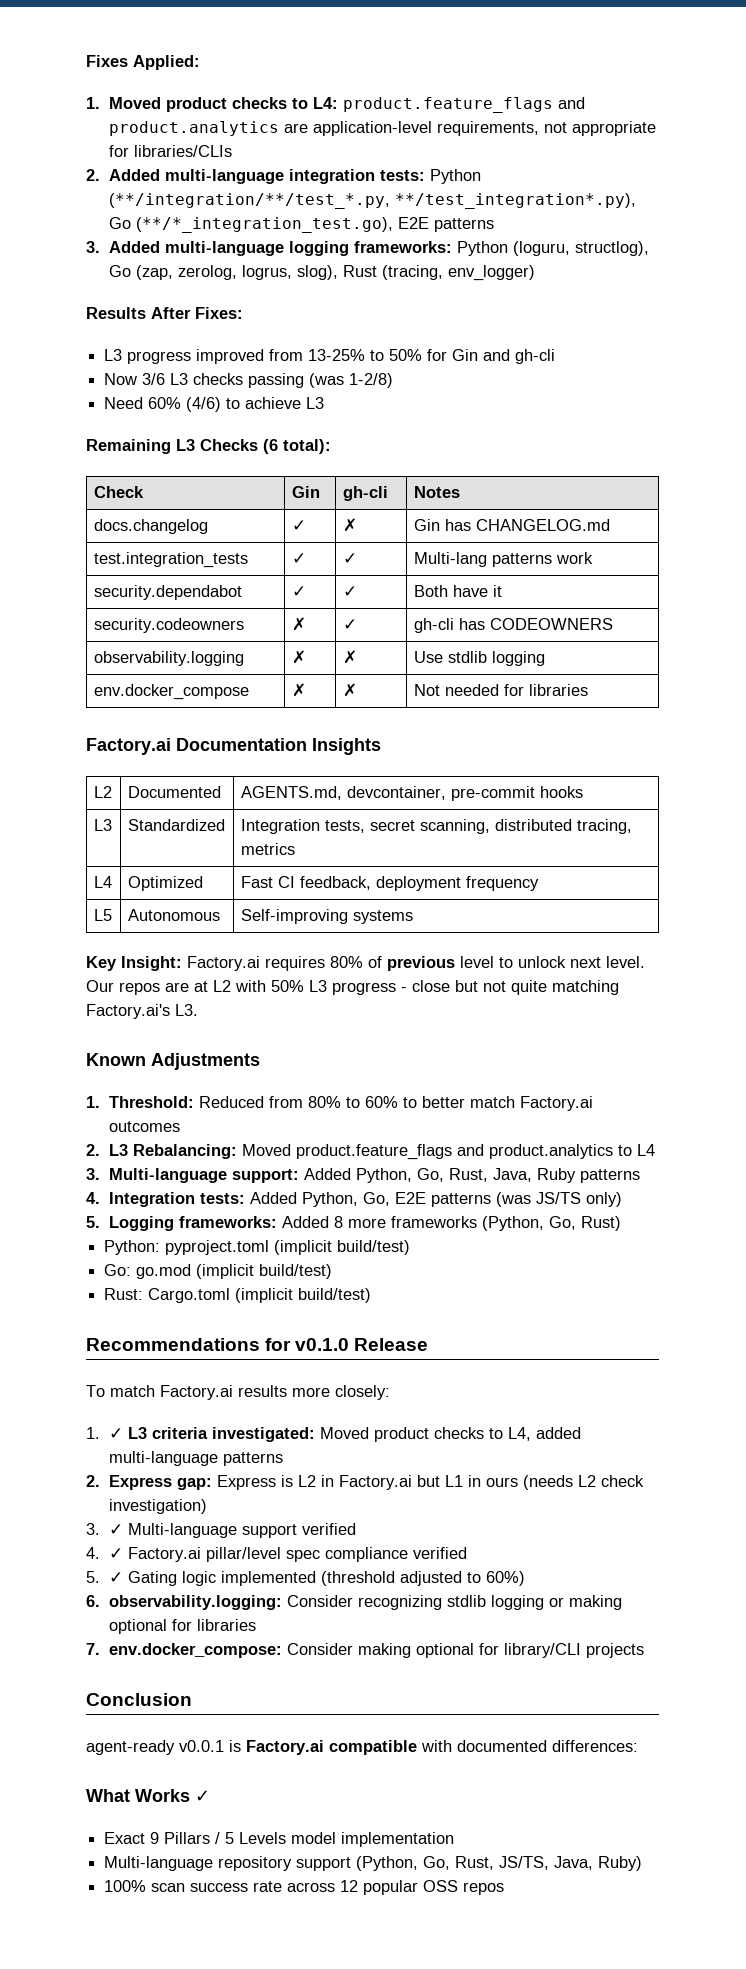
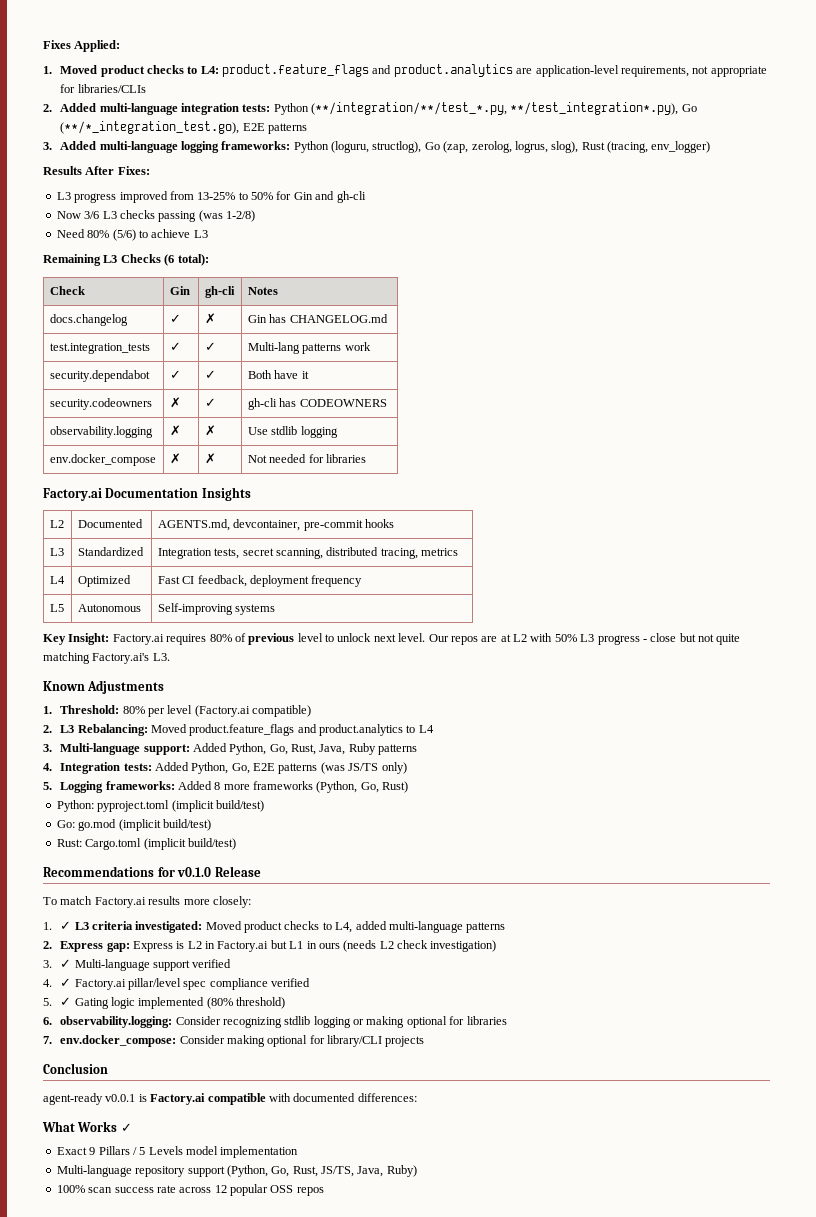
[148,397,222,412] 60% (4/6) -> [87,229,136,241] 80% (5/6)
[198,1096,593,1111] [108,1121,180,1132] Reduced from 80% to 60% to better match Factory.ai outcomes -> [122,705,312,717] 80% per level (Factory.ai compatible)
[320,1571,525,1586] (threshold adjusted to 60%) -> [206,997,286,1009] (80% threshold)

